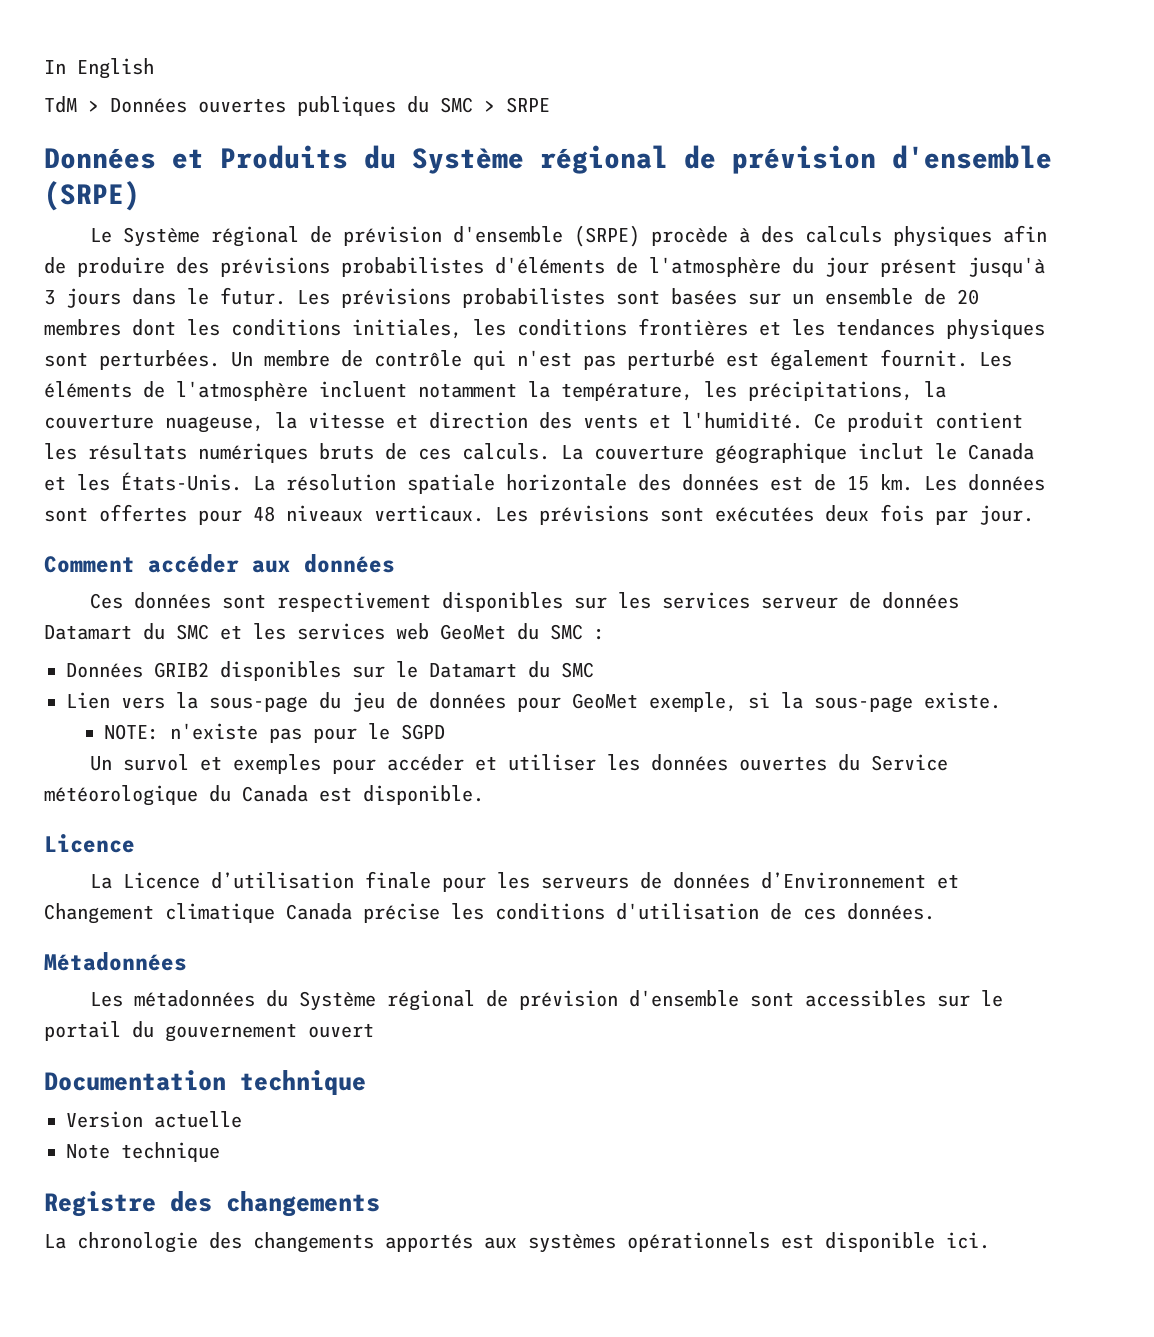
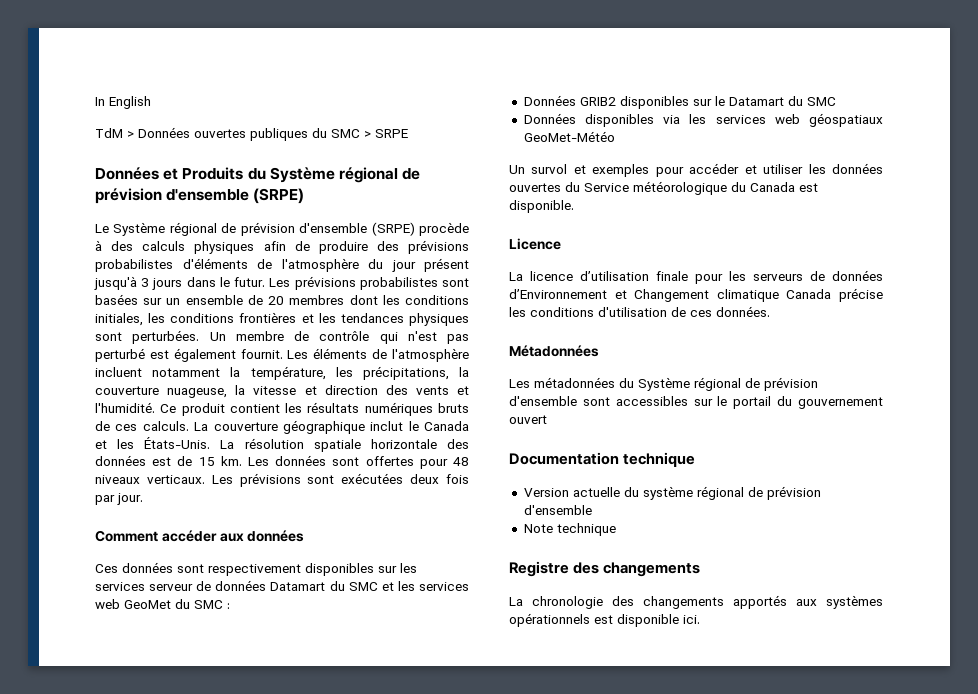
[66,692,1001,713] [103,723,445,743] Lien vers la sous-page du jeu de données pour GeoMet exemple, si la sous-page existe. // NOTE: n'existe pas pour le SGPD -> [523,113,883,127] [523,131,615,142] Données disponibles via les services web géospatiaux GeoMet-Météo
[122,872,200,889] Licence -> [530,271,573,281] licence
(242, 1119) none -> [623,486,821,500] [523,505,592,515] du système régional de prévision d'ensemble

